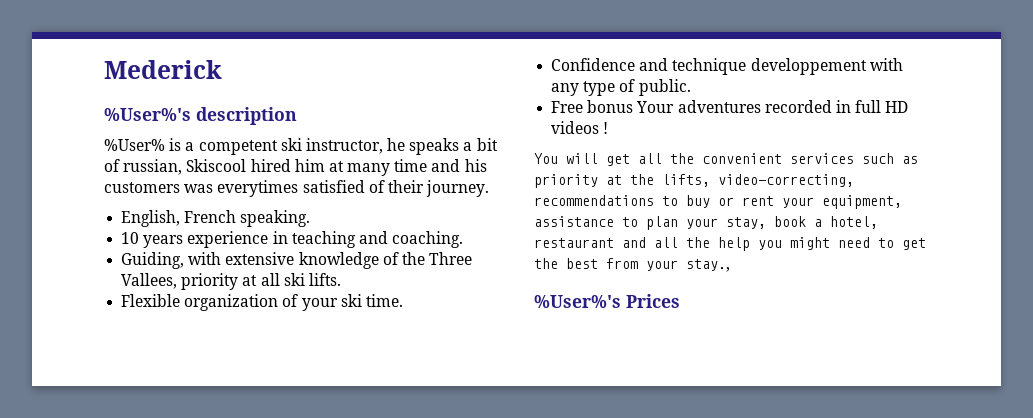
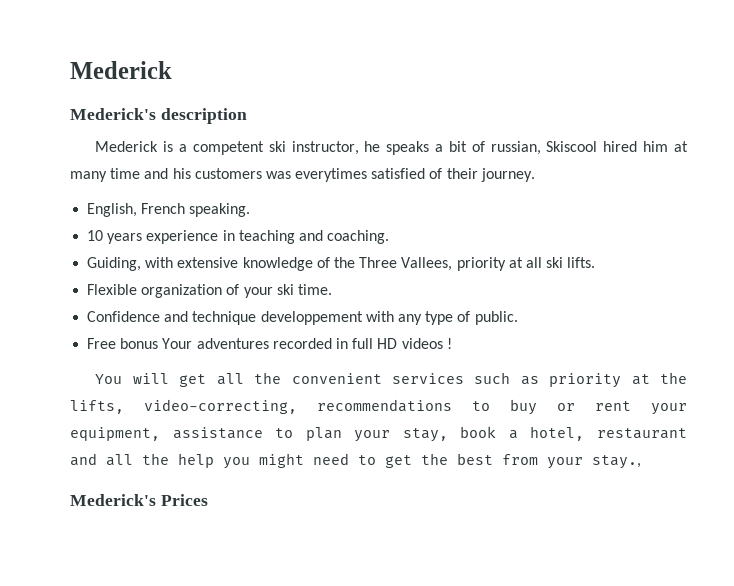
[104,108,191,121] %User%'s -> [70,108,156,120] Mederick's
[104,139,165,151] %User% -> [95,141,159,152] Mederick
[534,295,621,308] %User%'s -> [70,494,156,506] Mederick's

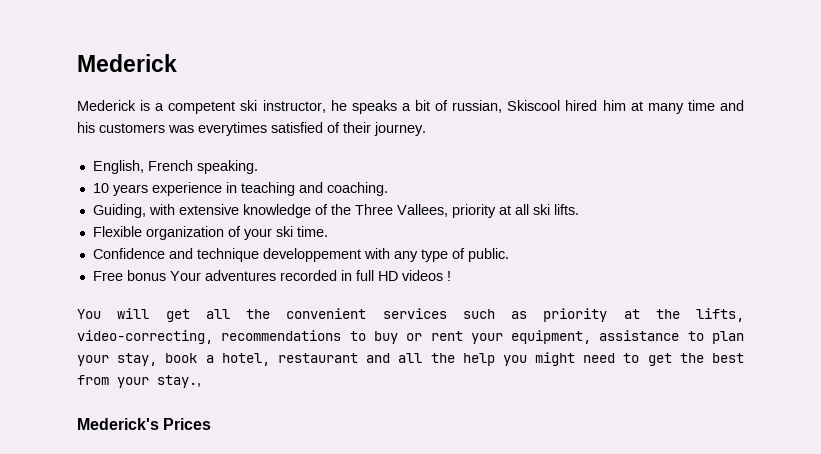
[70,61,172,79] [70,108,247,124] Mederick // Mederick's description -> [77,54,177,72] Mederick

